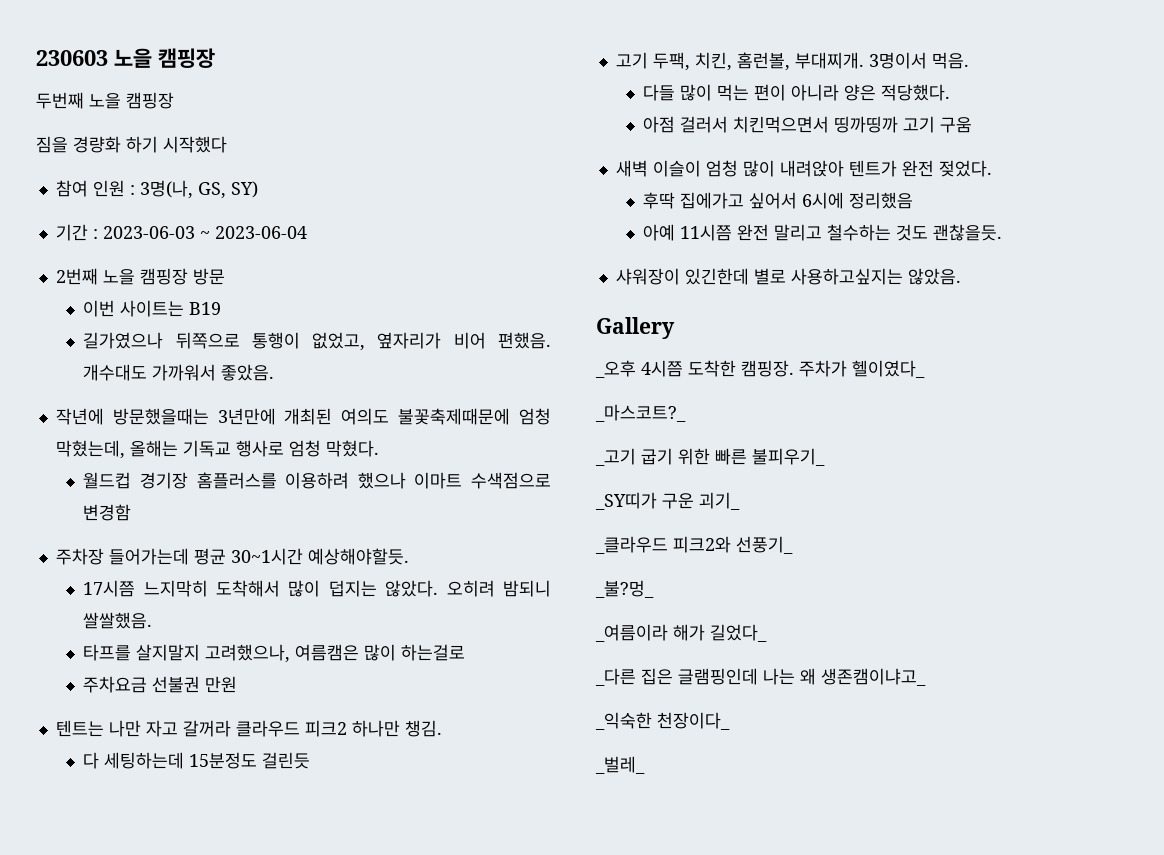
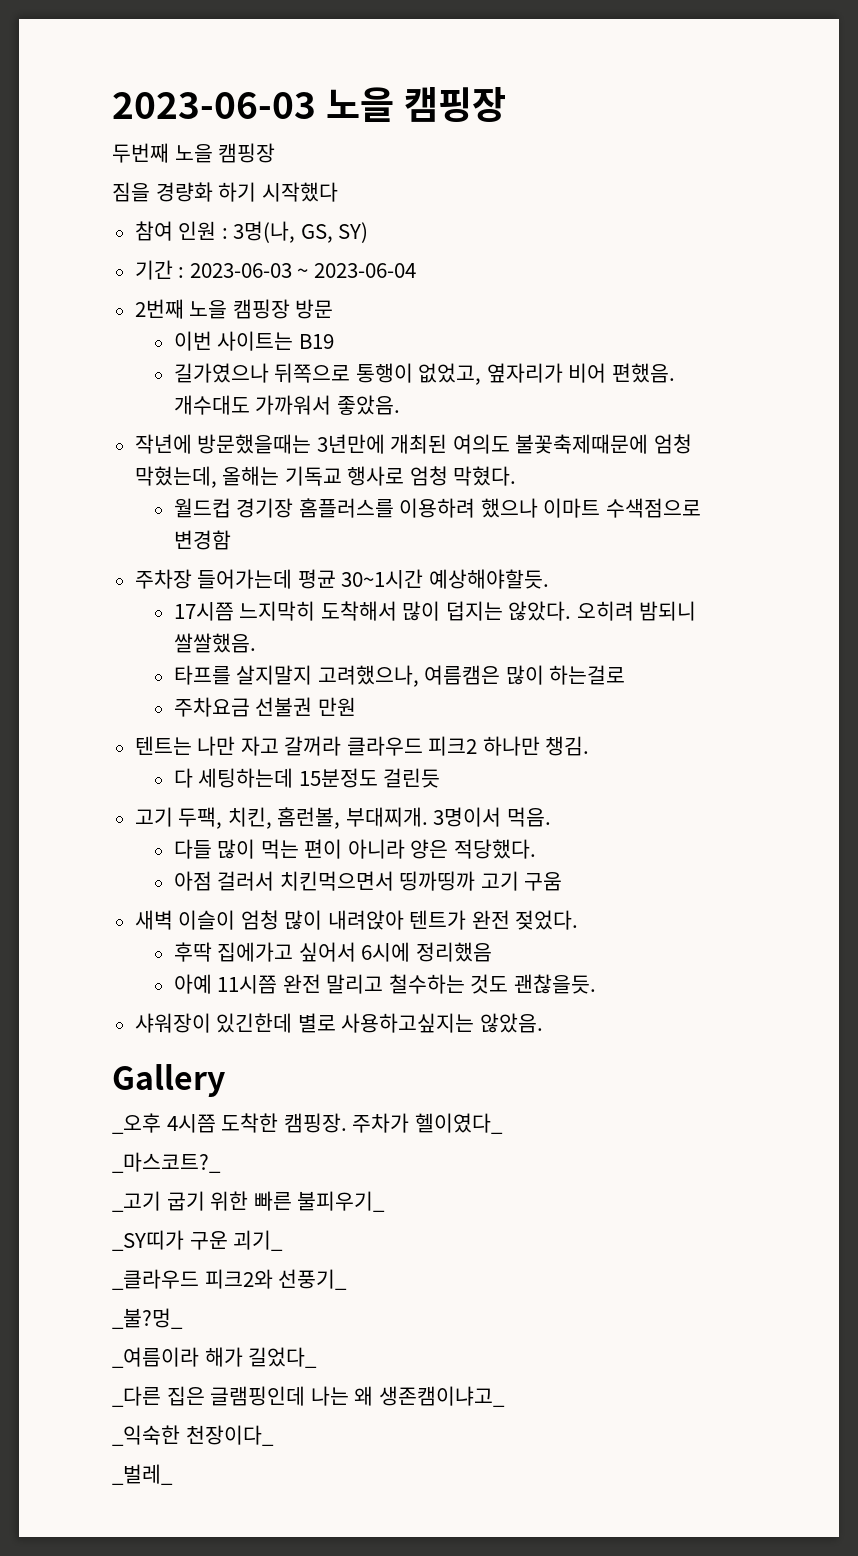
[36,50,108,66] 230603 -> [112,92,316,119] 2023-06-03

